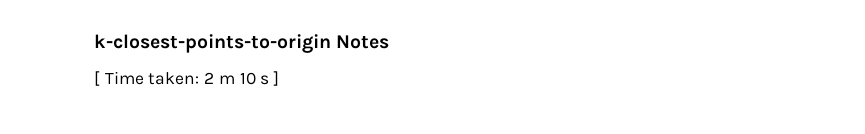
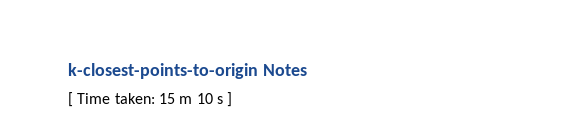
[204,72,215,84] 2 -> [158,93,175,104] 15

